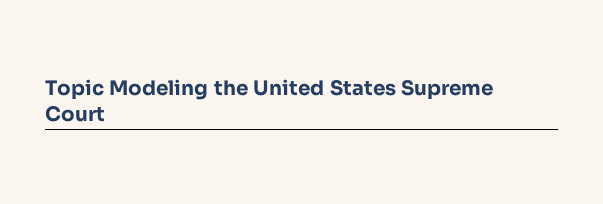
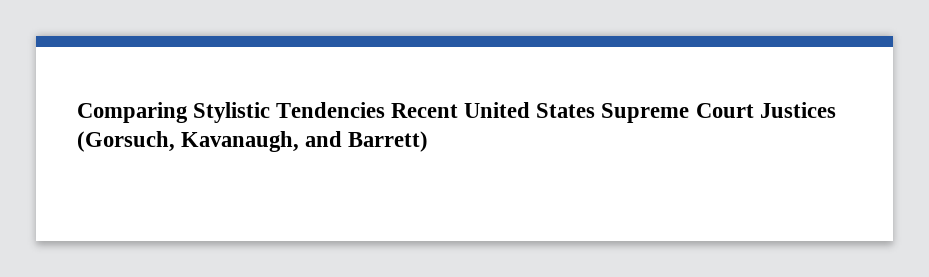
[45,79,493,100] [45,105,105,122] Topic Modeling the United States Supreme Court -> [77,102,836,123] [77,131,429,152] Comparing Stylistic Tendencies Recent United States Supreme Court Justices (Gorsuch, Kavanaugh, and Barrett)

